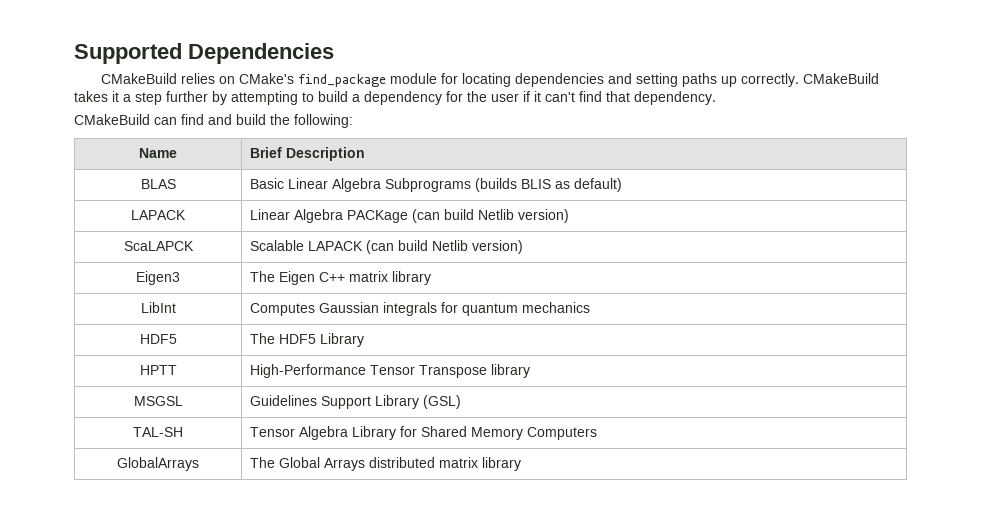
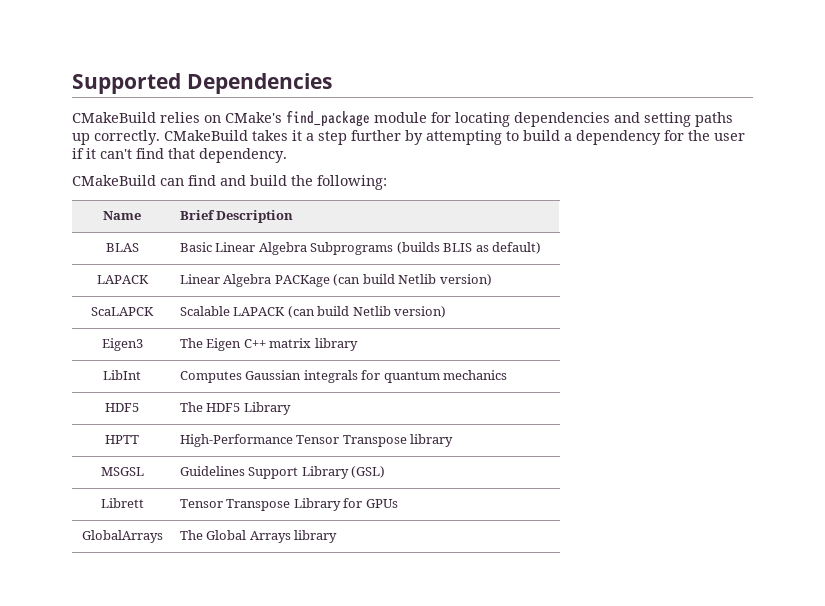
[133,427,183,437] [249,426,348,440] TAL-SH | Tensor Algebra -> [100,498,144,508] [179,499,291,511] Librett | Tensor Transpose
[420,426,597,440] Shared Memory Computers -> [365,499,398,508] GPUs
[368,457,478,468] distributed matrix -> (291, 537) none

